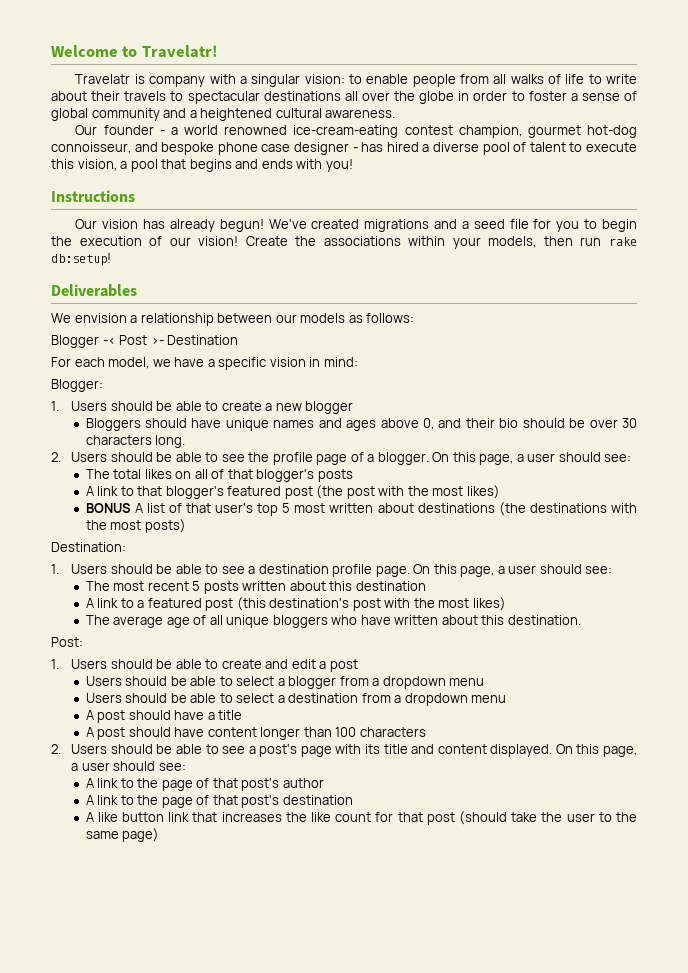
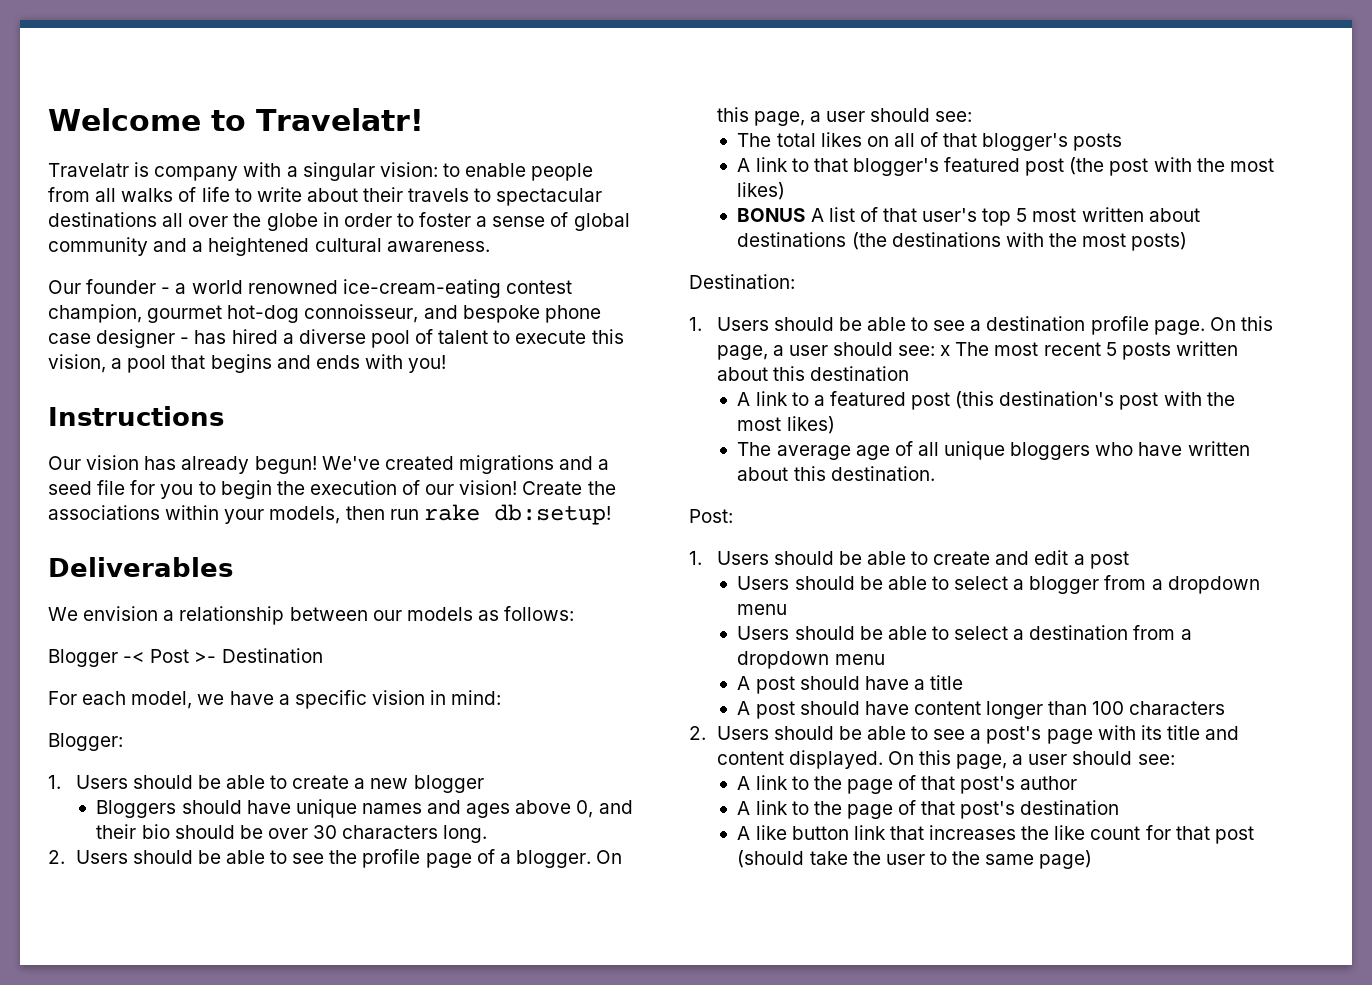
(613, 570) // -> [940,345,951,356] x

